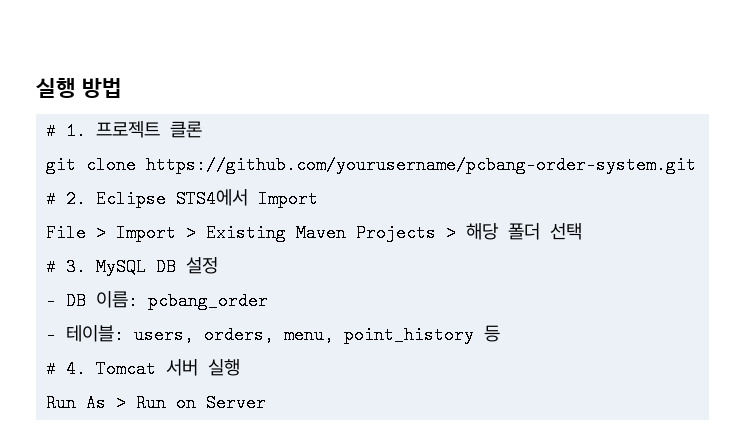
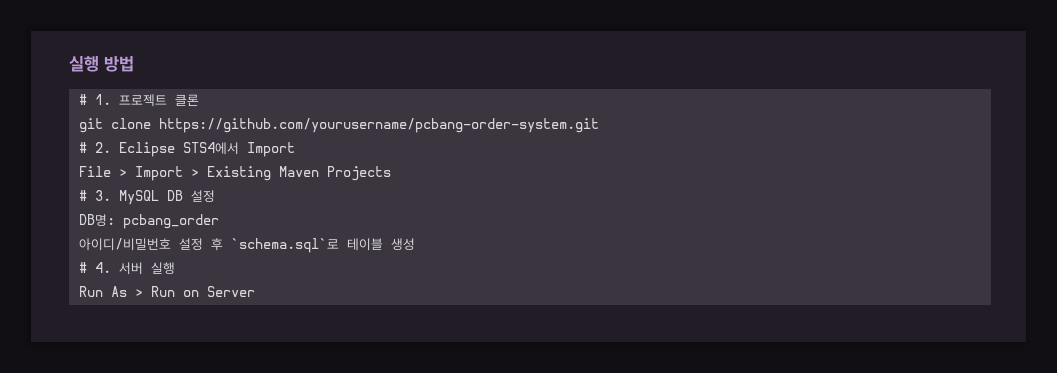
[445,223,582,242] > 해당 폴더 선택 -> (391, 173) none
[45,291,268,310] [45,325,500,344] - DB 이름: pcbang_order // - 테이블: users, orders, menu, point_history 등 -> [78,214,219,229] [78,238,415,253] DB명: pcbang_order // 아이디/비밀번호 설정 후 `schema.sql`로 테이블 생성
[95,360,156,378] Tomcat -> (111, 267) none

